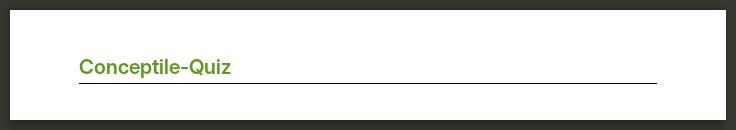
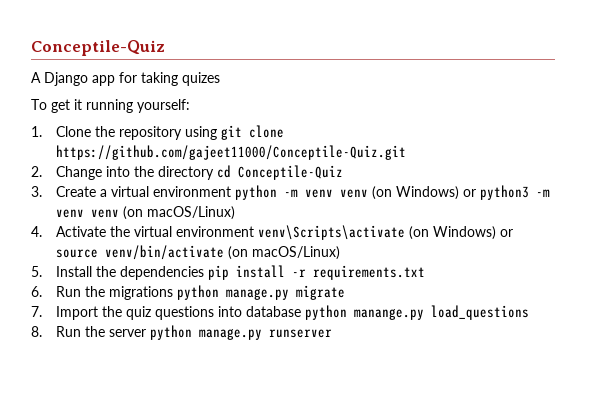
[79,59,231,78] Conceptile-Quiz -> [31,40,165,56] [31,72,220,86] [31,99,190,113] [31,125,285,140] [56,145,407,160] [31,165,344,180] [31,185,551,200] [56,206,236,220] [31,225,514,240] [56,245,341,260] [31,265,426,280] [31,285,346,300] [31,305,530,320] [31,325,333,340] Conceptile-Quiz // A Django app for taking quizes // To get it running yourself: // 1. Clone the repository using git clone https://github.com/gajeet11000/Conceptile-Quiz.git // 2. Change into the directory cd Conceptile-Quiz // 3. Create a virtual environment python -m venv venv (on Windows) or python3 -m venv venv (on macOS/Linux) // 4. Activate the virtual environment venv\Scripts\activate (on Windows) or source venv/bin/activate (on macOS/Linux) // 5. Install the dependencies pip install -r requirements.txt // 6. Run the migrations python manage.py migrate // 7. Import the quiz questions into database python manange.py load_questions // 8. Run the server python manage.py runserver

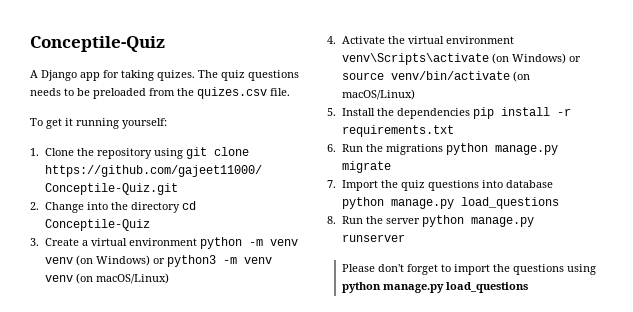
[182,72,220,86] quizes -> [157,70,299,81] [30,87,290,99] quizes. The quiz questions needs to be preloaded from the quizes.csv file.
[354,308,425,320] manange.py -> [390,199,454,209] manage.py
(333, 333) none -> [341,264,596,275] [341,282,528,293] // Please don't forget to import the questions using python manage.py load_questions

